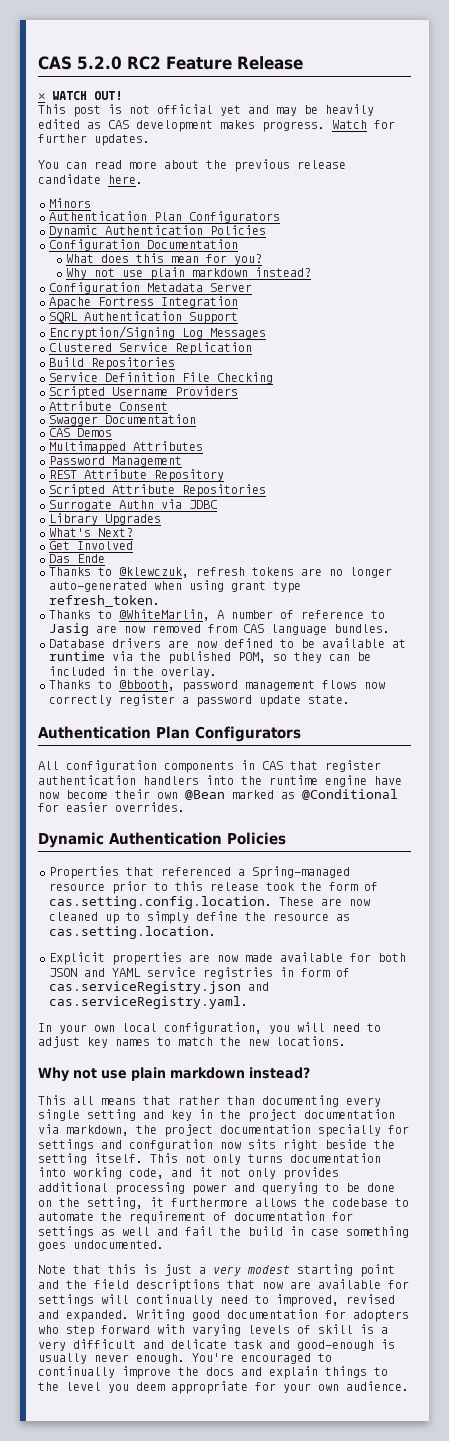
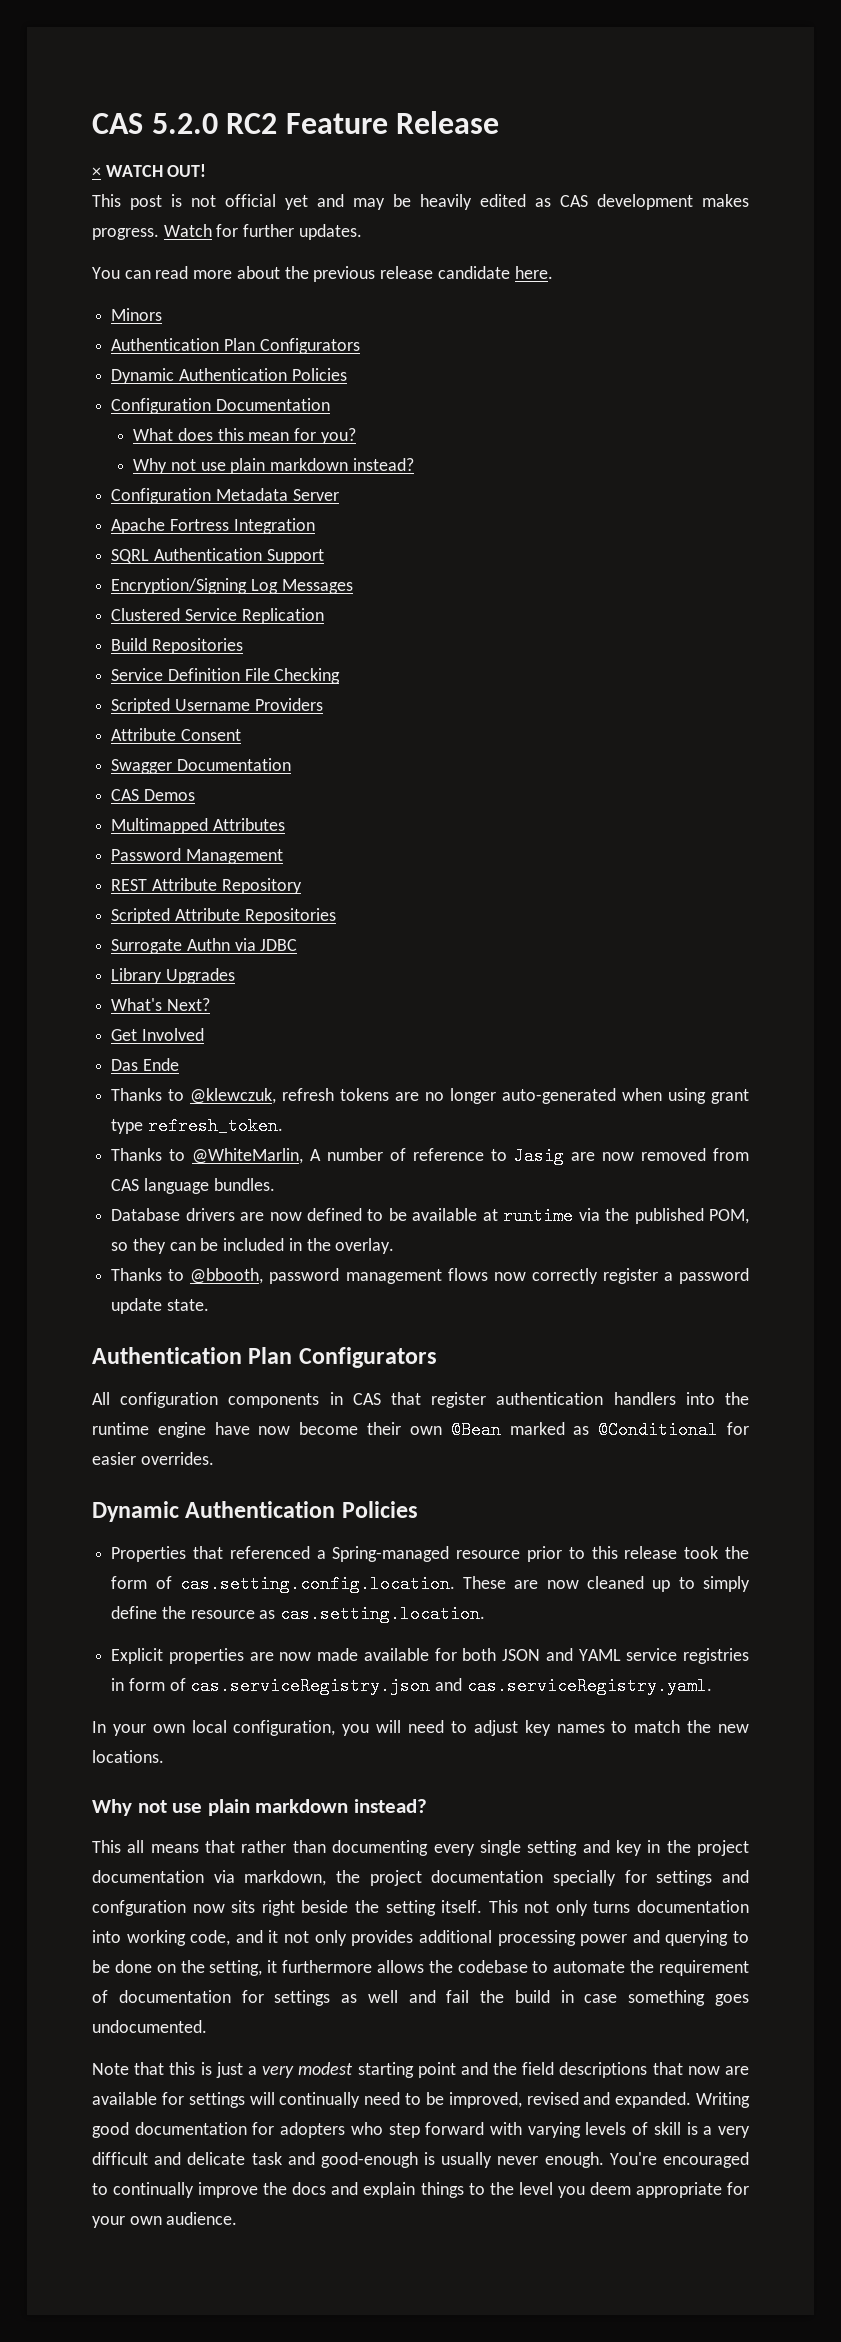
(269, 1299) none -> [425,2092,444,2105] be

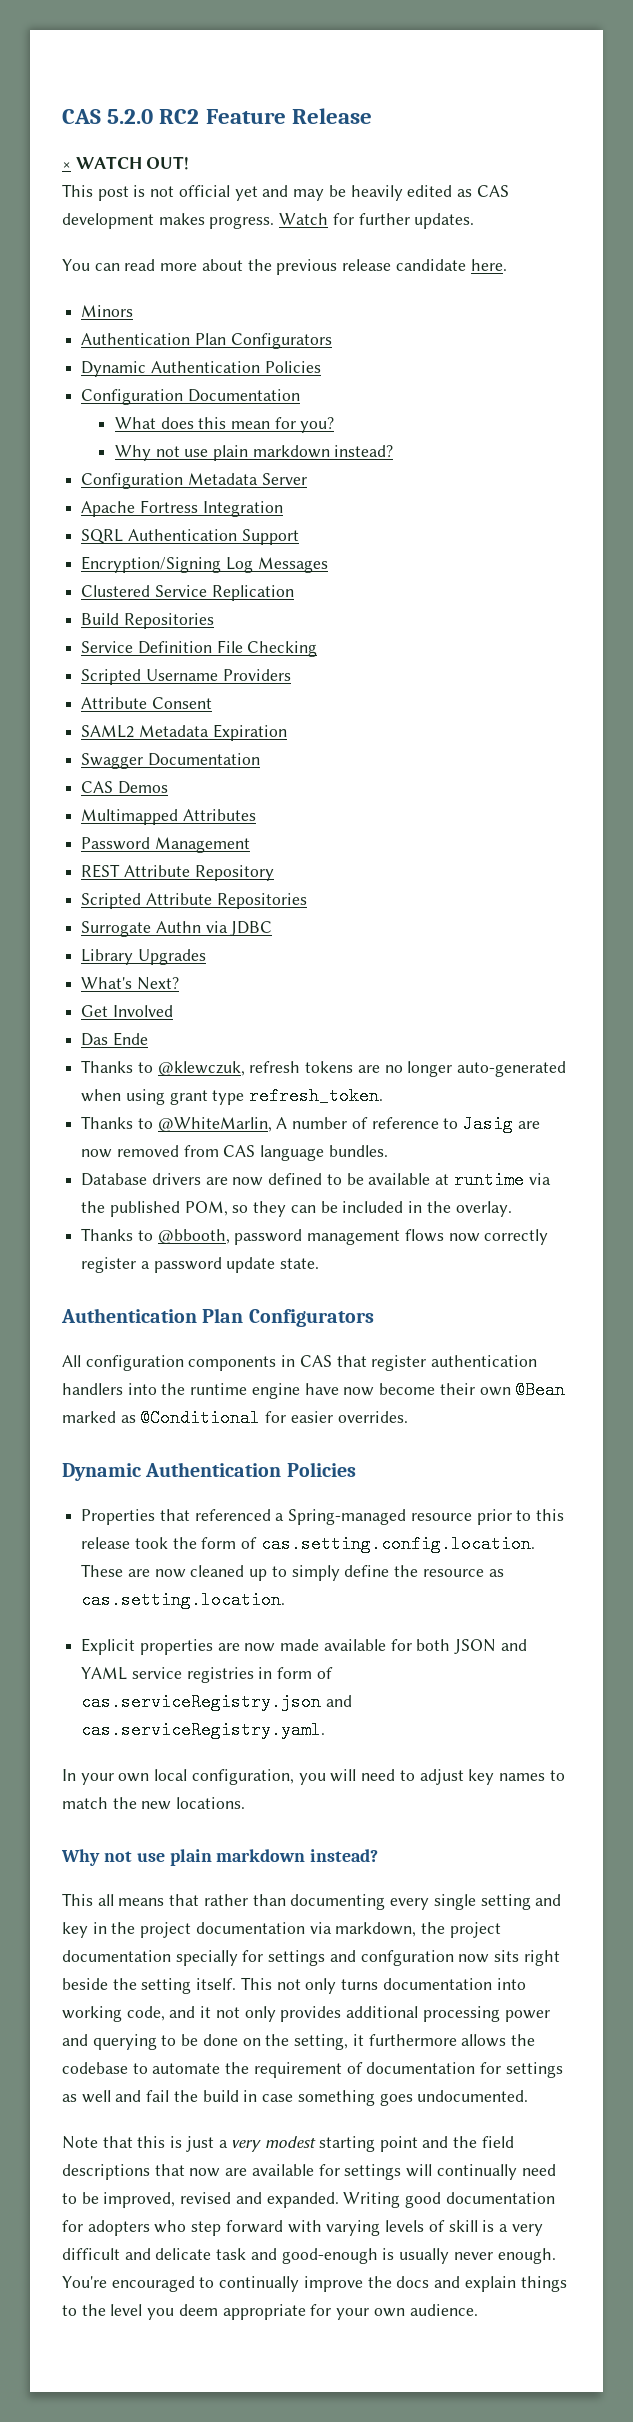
(241, 735) none -> [81,724,287,741] // SAML2 Metadata Expiration

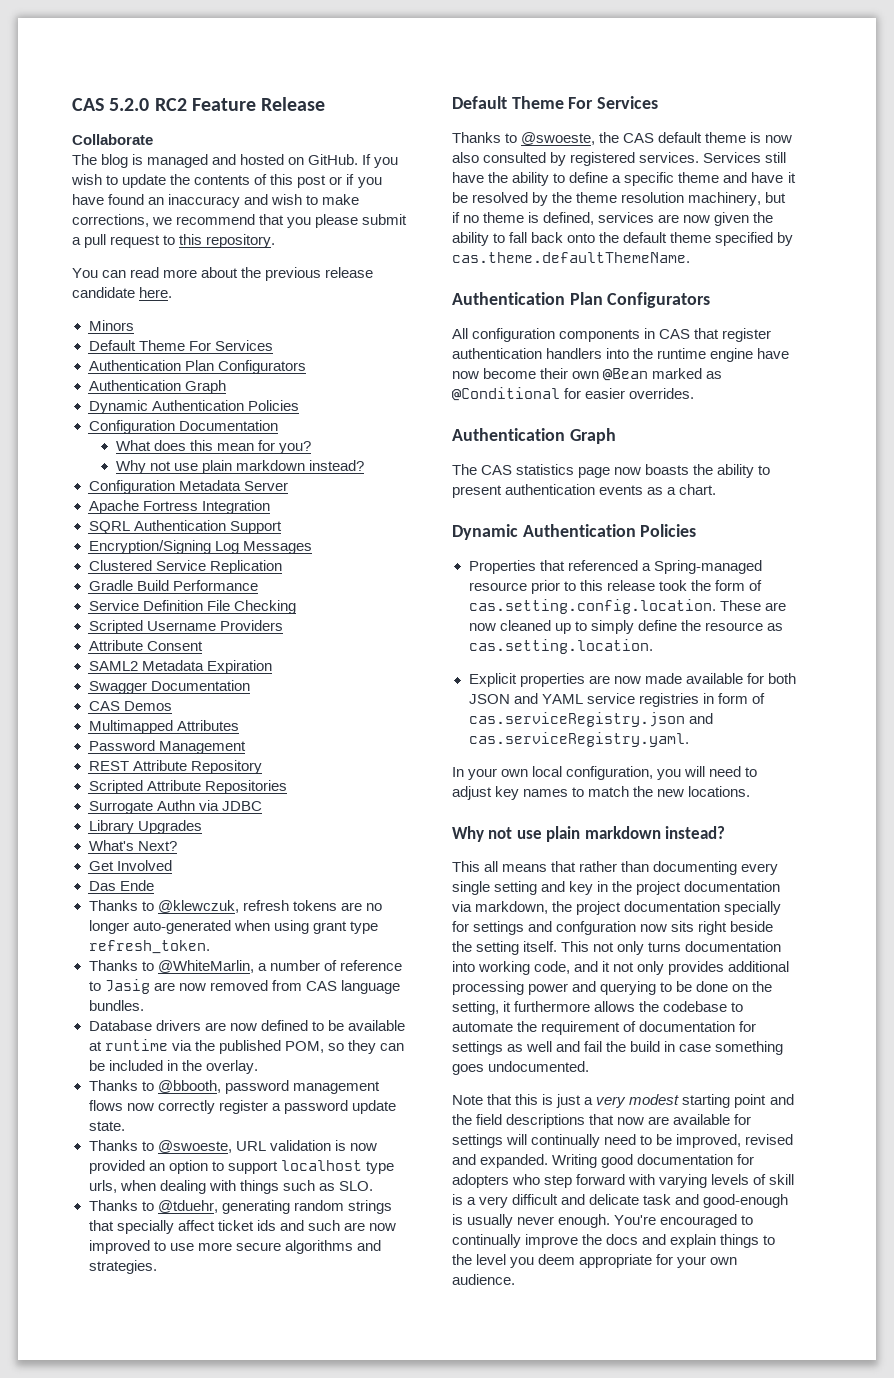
[62,156,190,170] [62,184,509,201] [62,213,475,229] × WATCH OUT! // This post is not official yet and may be heavily edited as CAS development makes progress. Watch for further updates. -> [72,134,153,145] [72,154,399,168] [71,174,382,188] [72,194,360,208] [72,214,408,228] [72,234,276,248] Collaborate // The blog is managed and hosted on GitHub. If you wish to update the contents of this post or if you have found an inaccuracy and wish to make corrections, we recommend that you please submit a pull request to this repository.
[81,333,332,349] // Authentication Plan Configurators -> [88,340,273,351] [88,360,306,374] [88,380,226,394] // Default Theme For Services // Authentication Plan Configurators // Authentication Graph
[81,613,214,629] Build Repositories -> [88,580,258,591] Gradle Build Performance
[276,1117,288,1129] A -> [257,963,267,971] a
(320, 1263) none -> [88,1140,377,1153] [88,1160,394,1174] [88,1180,373,1194] [88,1200,392,1214] [88,1220,396,1234] [88,1240,381,1254] [88,1260,157,1274] [452,96,659,109] [452,132,793,145] [452,152,787,166] [452,172,796,186] [452,192,787,206] [452,212,774,226] [452,232,794,246] [452,252,690,263] // Thanks to @swoeste, URL validation is now provided an option to support localhost type urls, when dealing with things such as SLO. // Thanks to @tduehr, generating random strings that specially affect ticket ids and such are now improved to use more secure algorithms and strategies. // Default Theme For Services // Thanks to @swoeste, the CAS default theme is now also consulted by registered services. Services still have the ability to define a specific theme and have it be resolved by the theme resolution machinery, but if no theme is defined, services are now given the ability to fall back onto the default theme specified by cas.theme.defaultThemeName.
(408, 1417) none -> [452,428,616,444] [452,464,771,478] [452,484,717,498] // Authentication Graph // The CAS statistics page now boasts the ability to present authentication events as a chart.

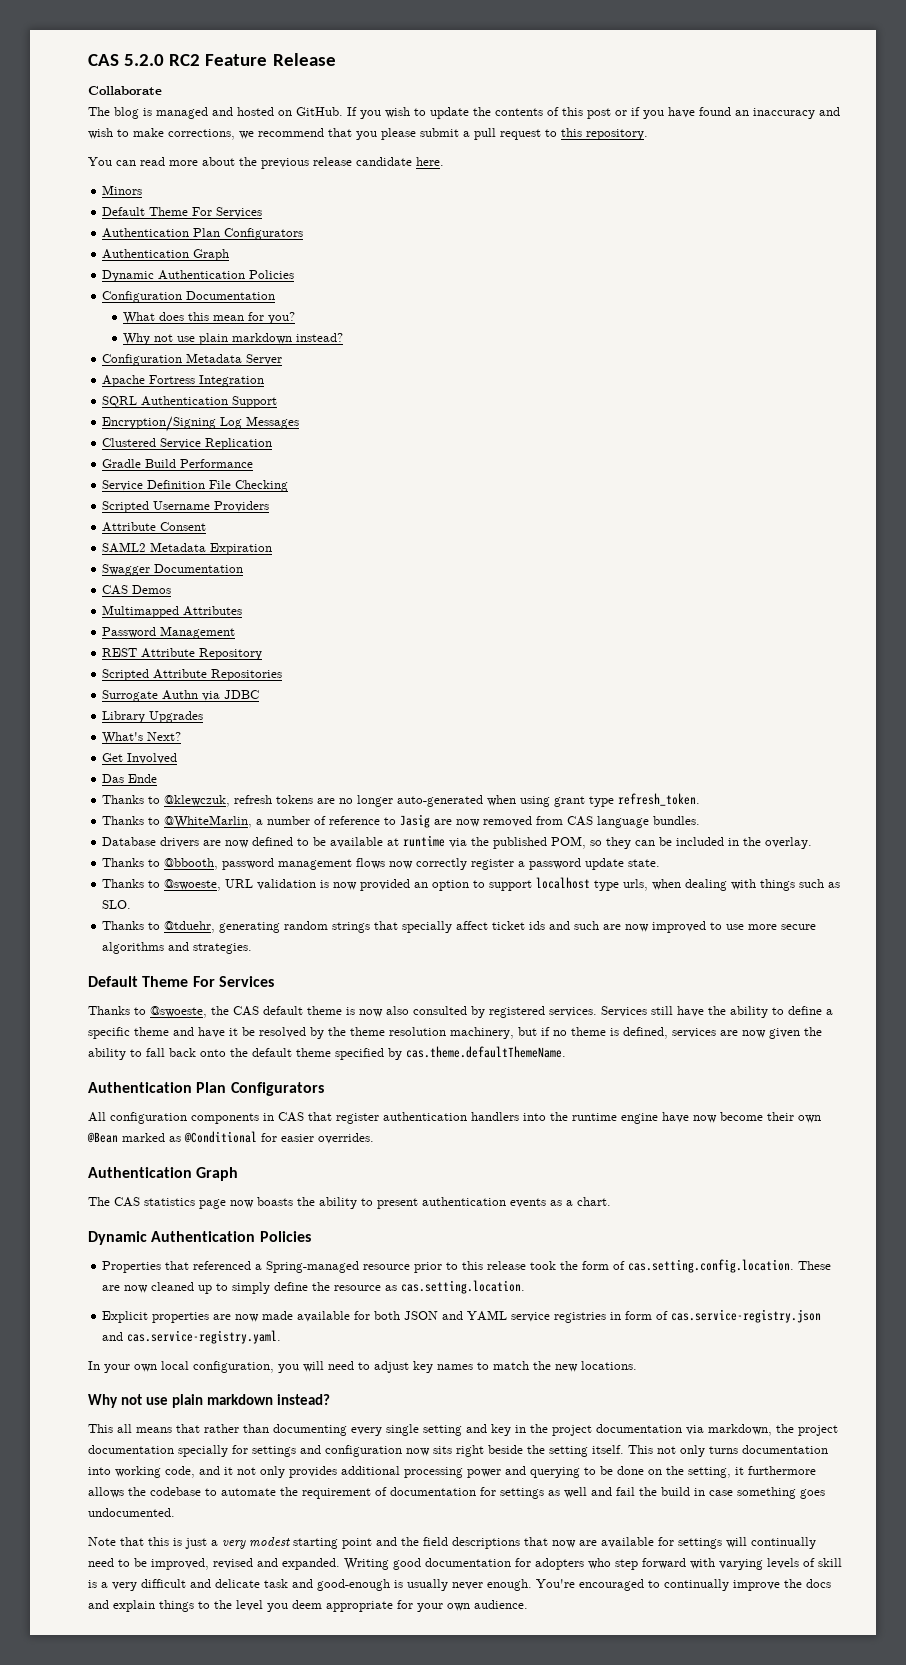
[468,712,713,727] [468,732,689,747] cas.serviceRegistry.json and cas.serviceRegistry.yaml. -> [671,1309,822,1323] [102,1330,282,1344] cas.service-registry.json and cas.service-registry.yaml.
[556,921,637,935] confguration -> [325,1445,402,1457] configuration

